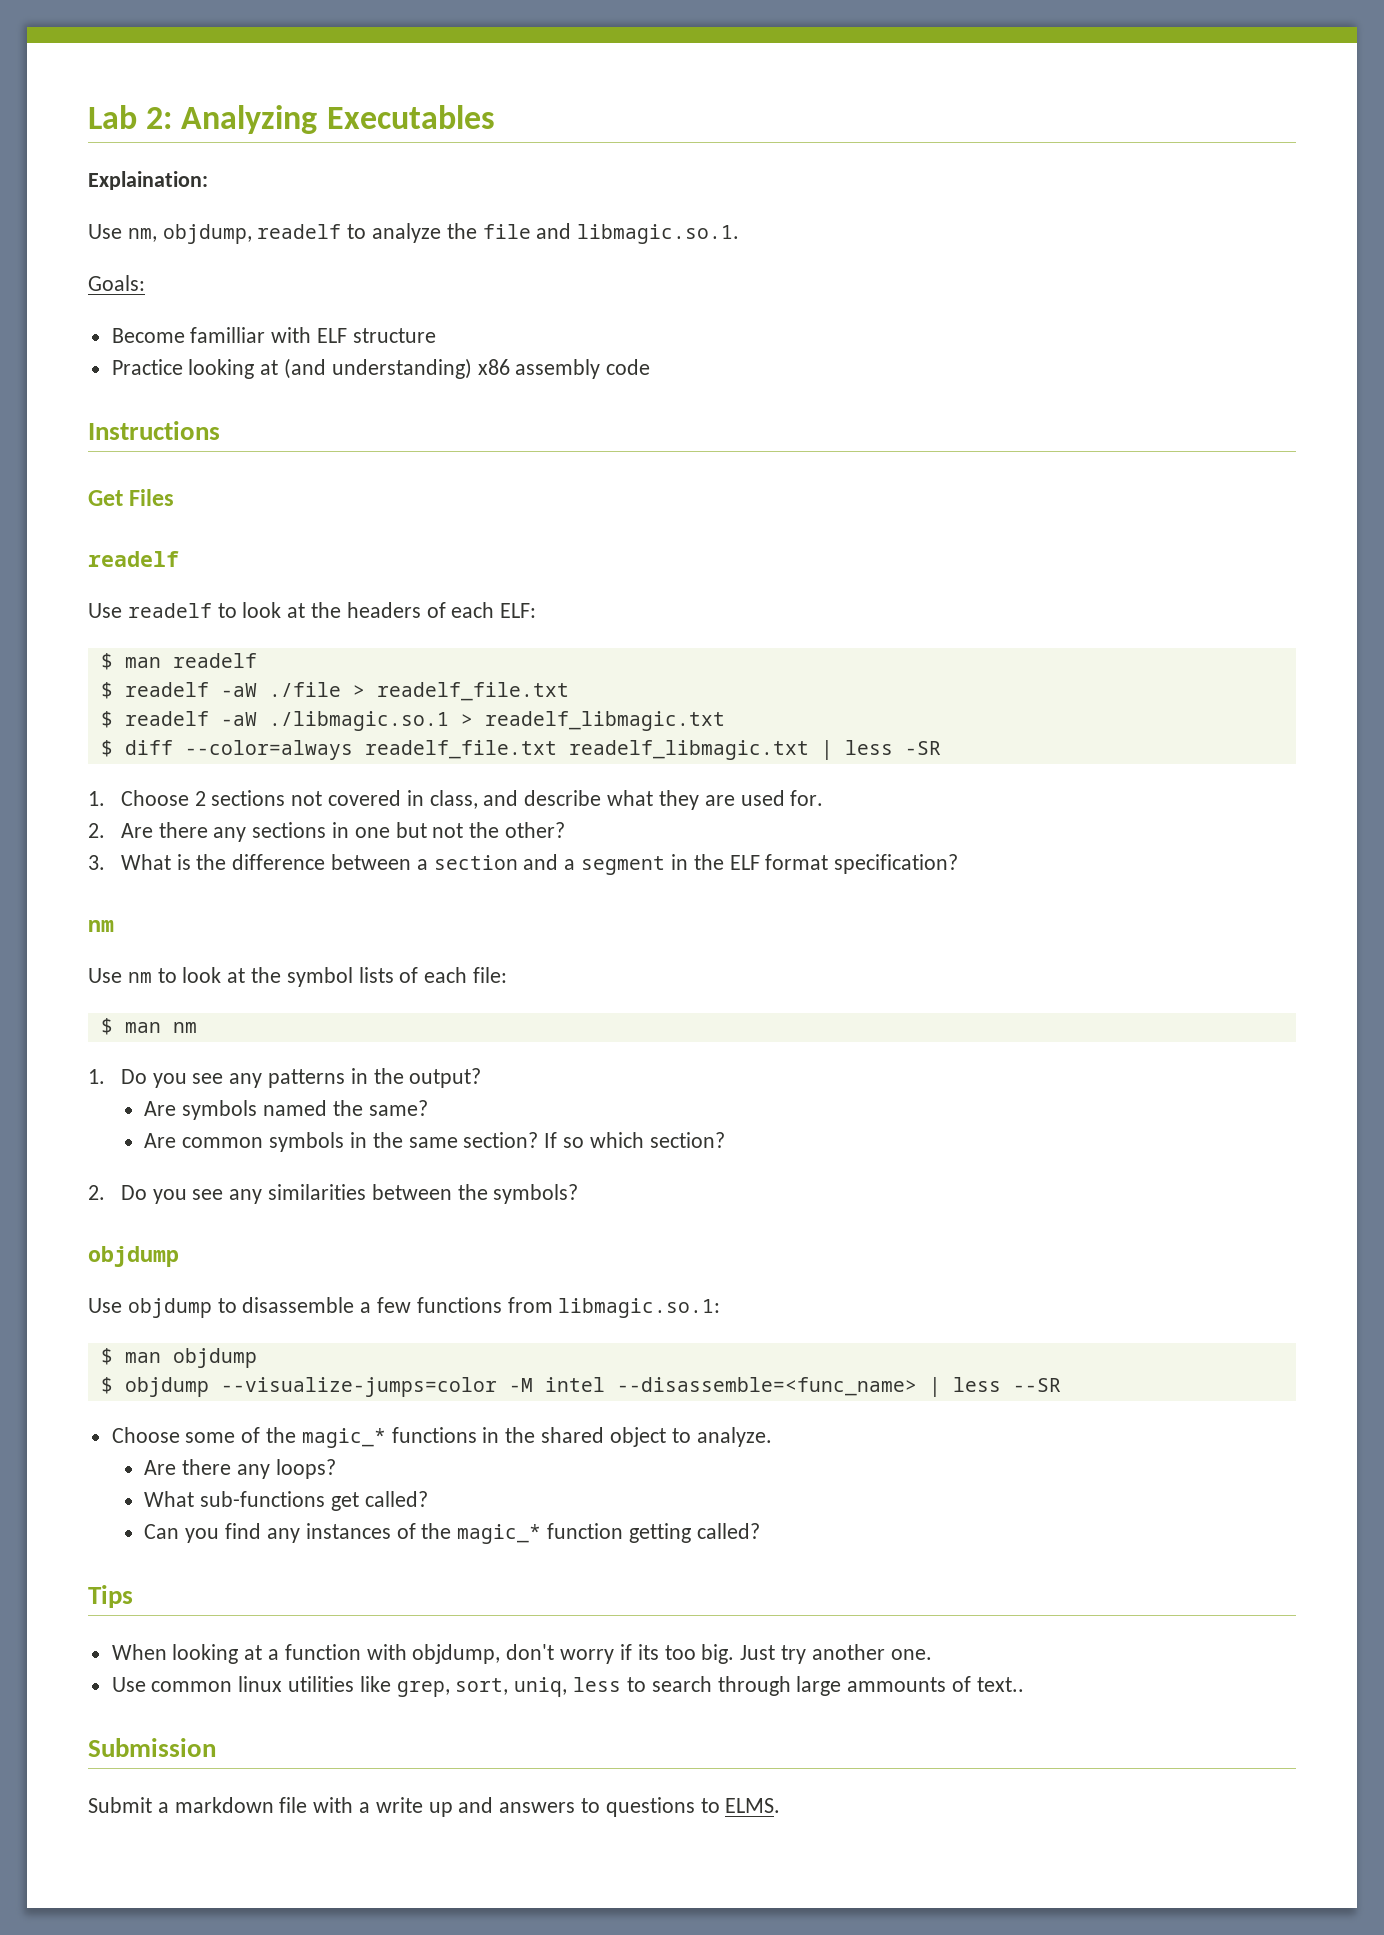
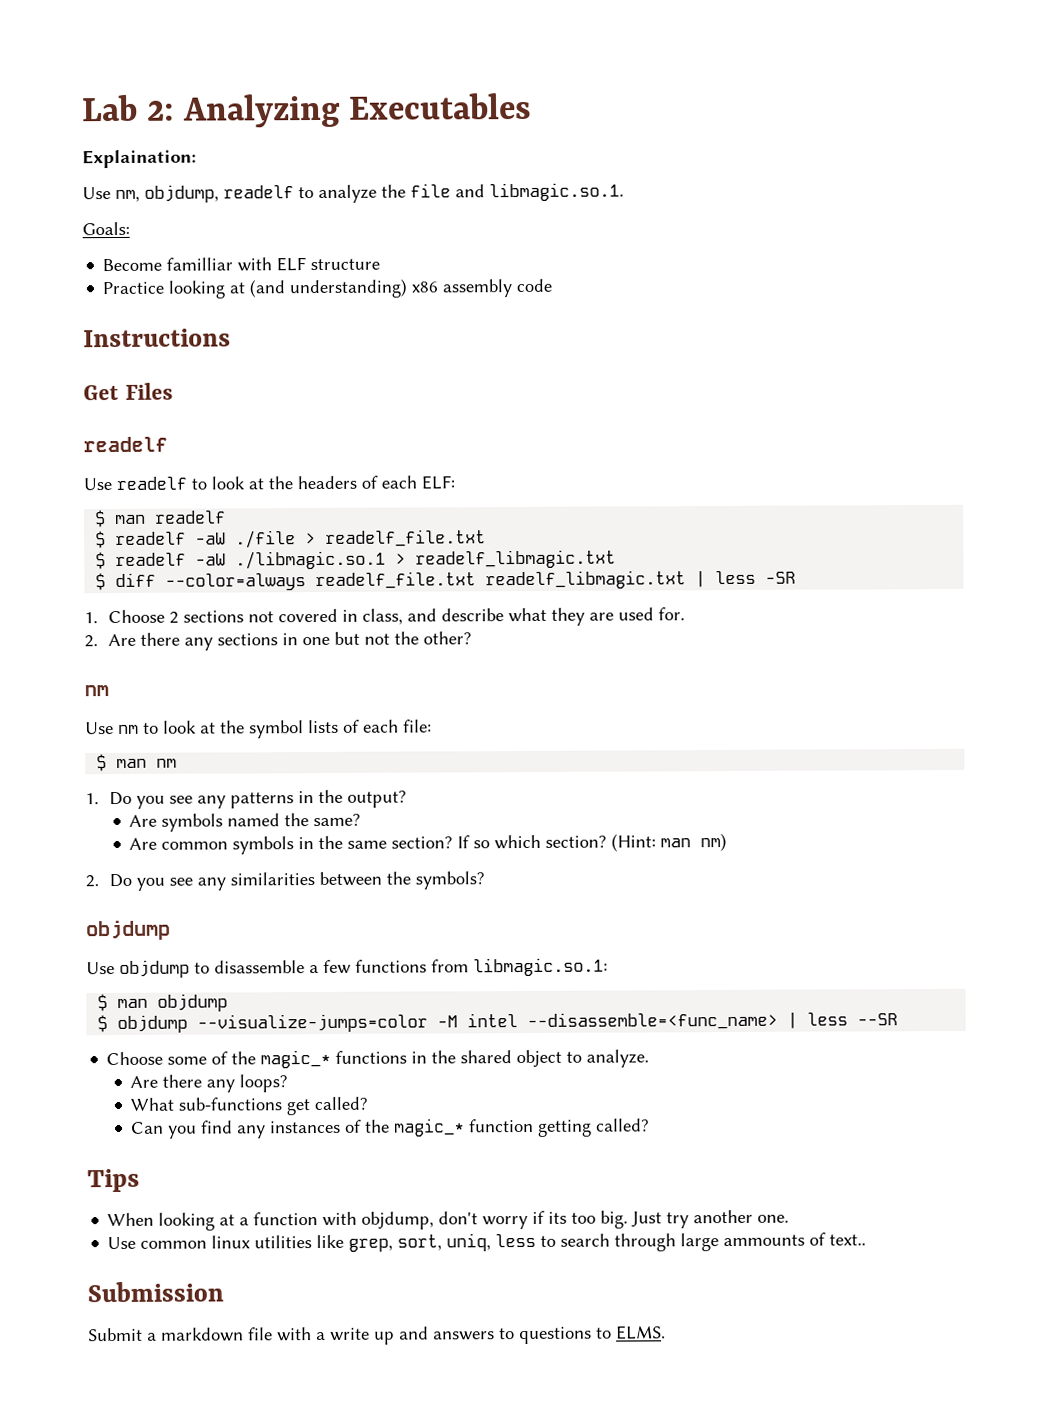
[88,854,959,875] // 3. What is the difference between a section and a segment in the ELF format specification? -> (472, 638) none
(725, 1140) none -> [611,833,728,852] (Hint: man nm)

